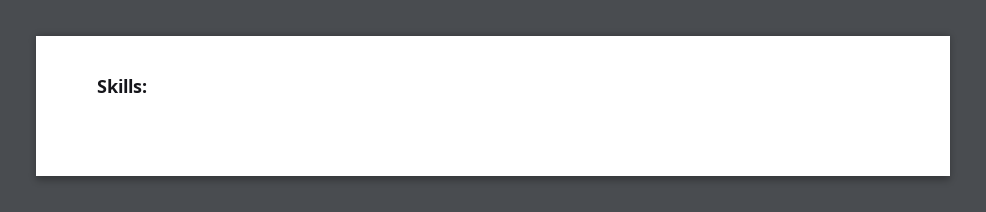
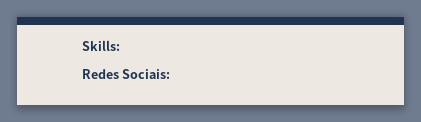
(147, 86) none -> [82,69,171,79] // Redes Sociais:

